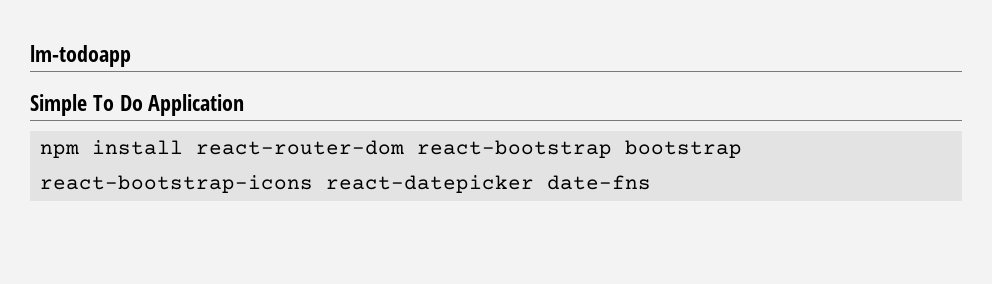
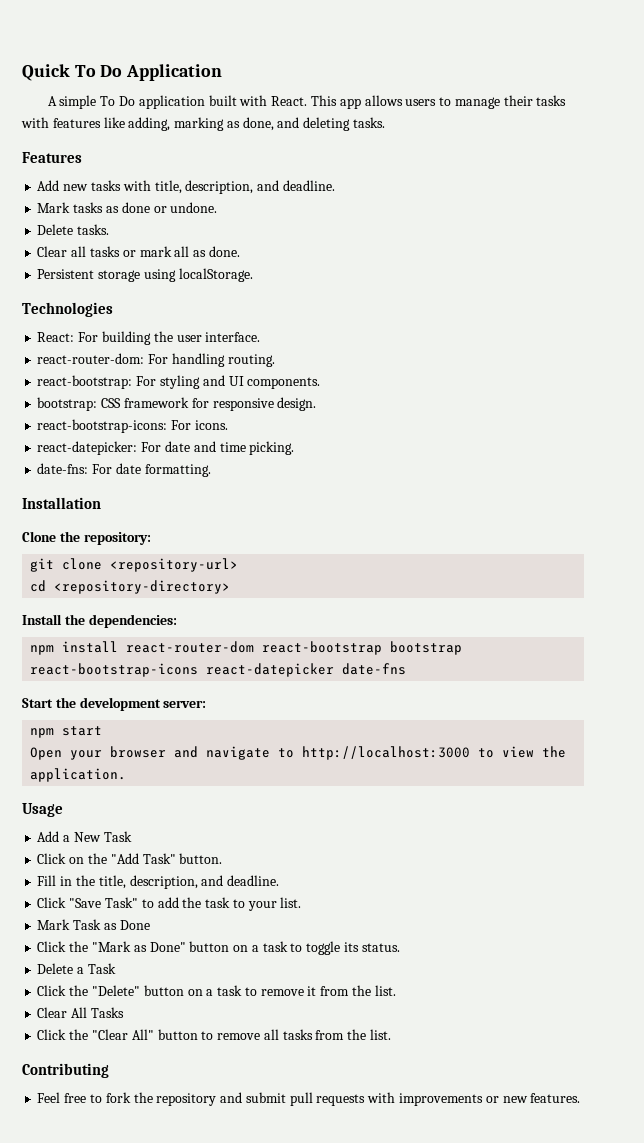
[30,45,131,67] [30,94,87,116] lm-todoapp // Simple -> [22,64,70,81] Quick
(245, 105) none -> [47,95,567,109] [21,117,386,131] [22,152,82,163] [37,180,335,194] [37,202,218,213] [37,224,110,235] [37,246,240,257] [37,268,253,282] [22,302,113,317] [37,331,261,345] [37,353,275,367] [37,375,321,389] [37,397,317,411] [37,419,228,433] [37,441,295,455] [37,463,211,477] [22,497,101,509] [22,531,151,545] [30,558,239,572] [30,580,231,594] [22,614,177,628] // A simple To Do application built with React. This app allows users to manage their tasks with features like adding, marking as done, and deleting tasks. // Features // Add new tasks with title, description, and deadline. // Mark tasks as done or undone. // Delete tasks. // Clear all tasks or mark all as done. // Persistent storage using localStorage. // Technologies // React: For building the user interface. // react-router-dom: For handling routing. // react-bootstrap: For styling and UI components. // bootstrap: CSS framework for responsive design. // react-bootstrap-icons: For icons. // react-datepicker: For date and time picking. // date-fns: For date formatting. // Installation // Clone the repository: // git clone <repository-url> // cd <repository-directory> // Install the dependencies:
(652, 182) none -> [22,697,207,711] [30,726,103,738] [30,746,567,760] [30,768,127,782] [22,803,63,817] [37,831,132,842] [37,853,223,864] [37,875,280,889] [37,897,302,911] [37,919,150,930] [37,941,400,955] [37,963,116,974] [37,985,396,996] [37,1007,124,1018] [37,1029,391,1040] [22,1063,109,1078] [37,1092,581,1106] // Start the development server: // npm start // Open your browser and navigate to http://localhost:3000 to view the application. // Usage // Add a New Task // Click on the "Add Task" button. // Fill in the title, description, and deadline. // Click "Save Task" to add the task to your list. // Mark Task as Done // Click the "Mark as Done" button on a task to toggle its status. // Delete a Task // Click the "Delete" button on a task to remove it from the list. // Clear All Tasks // Click the "Clear All" button to remove all tasks from the list. // Contributing // Feel free to fork the repository and submit pull requests with improvements or new features.

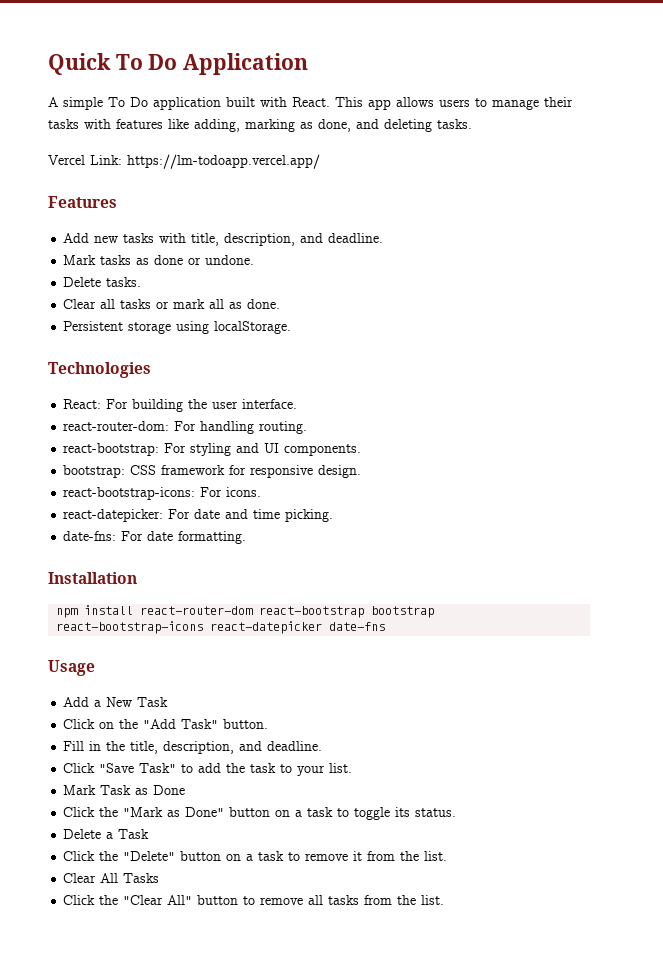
(386, 122) none -> [48,154,320,169] // Vercel Link: https://lm-todoapp.vercel.app/
[22,531,151,545] [30,558,239,572] [30,580,231,594] [22,614,177,628] // Clone the repository: // git clone <repository-url> // cd <repository-directory> // Install the dependencies: -> (137, 578) none
[22,697,207,711] [30,726,103,738] [30,746,567,760] [30,768,127,782] // Start the development server: // npm start // Open your browser and navigate to http://localhost:3000 to view the application. -> (386, 626) none
[22,1063,109,1078] [37,1092,581,1106] // Contributing // Feel free to fork the repository and submit pull requests with improvements or new features. -> (445, 900) none

